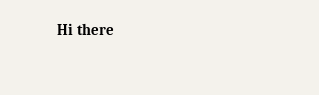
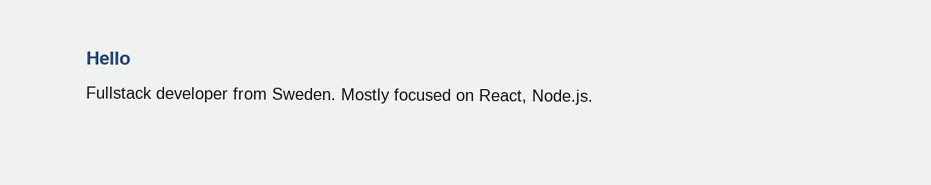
[57,23,115,35] Hi there -> [86,51,131,65] [85,86,594,105] Hello // Fullstack developer from Sweden. Mostly focused on React, Node.js.

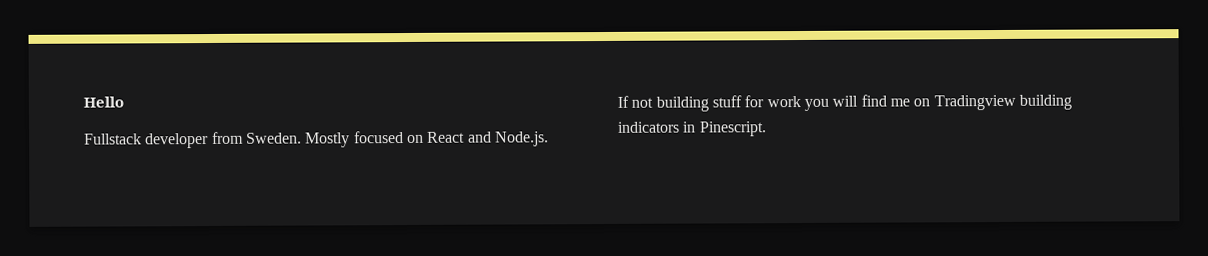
[478,89,528,104] React, -> [427,131,492,143] React and
(594, 97) none -> [617,94,1072,112] [617,121,767,137] // If not building stuff for work you will find me on Tradingview building indicators in Pinescript.

